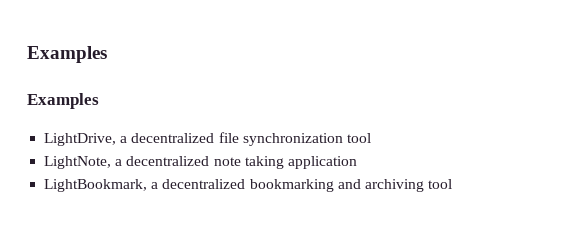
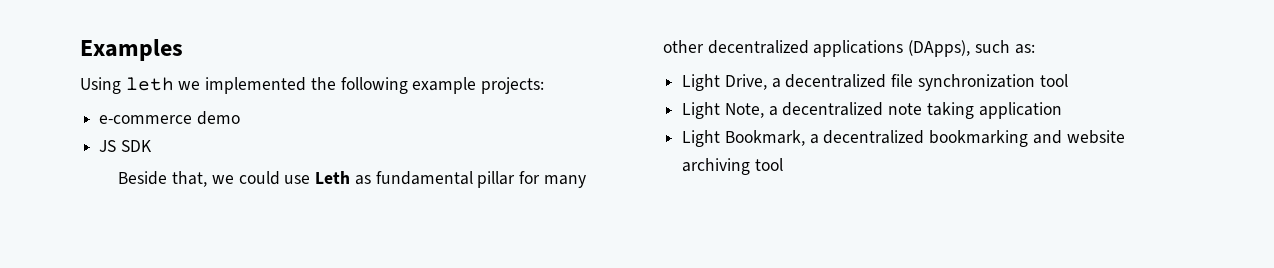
[27,46,107,63] [27,93,99,109] [44,133,117,146] Examples // Examples // LightDrive, -> [80,39,183,61] [80,77,545,94] [99,111,240,125] [99,140,152,152] [118,171,586,188] [663,40,1035,57] [682,74,767,91] Examples // Using leth we implemented the following example projects: // e-commerce demo // JS SDK // Beside that, we could use Leth as fundamental pillar for many other decentralized applications (DApps), such as: // Light Drive,
[44,156,112,169] LightNote, -> [682,102,764,119] Light Note,
[44,179,148,192] LightBookmark, -> [682,130,805,147] Light Bookmark,
(361, 184) none -> [1066,130,1125,144] website

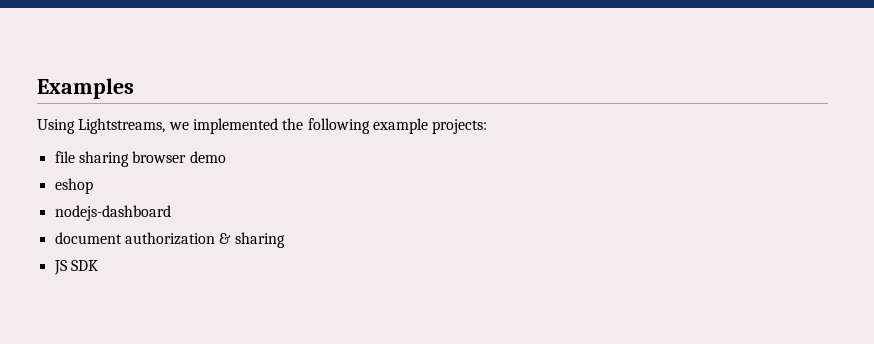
[125,77,174,91] leth -> [78,118,166,134] Lightstreams,
[99,111,240,125] [99,140,152,152] [118,171,586,188] [663,40,1035,57] [682,74,1068,91] [682,102,1062,119] [682,130,1125,147] [682,158,783,175] e-commerce demo // JS SDK // Beside that, we could use Leth as fundamental pillar for many other decentralized applications (DApps), such as: // Light Drive, a decentralized file synchronization tool // Light Note, a decentralized note taking application // Light Bookmark, a decentralized bookmarking and website archiving tool -> [54,151,226,167] [54,178,93,194] [54,205,171,221] [54,232,285,248] [53,260,98,275] file sharing browser demo // eshop // nodejs-dashboard // document authorization & sharing // JS SDK

